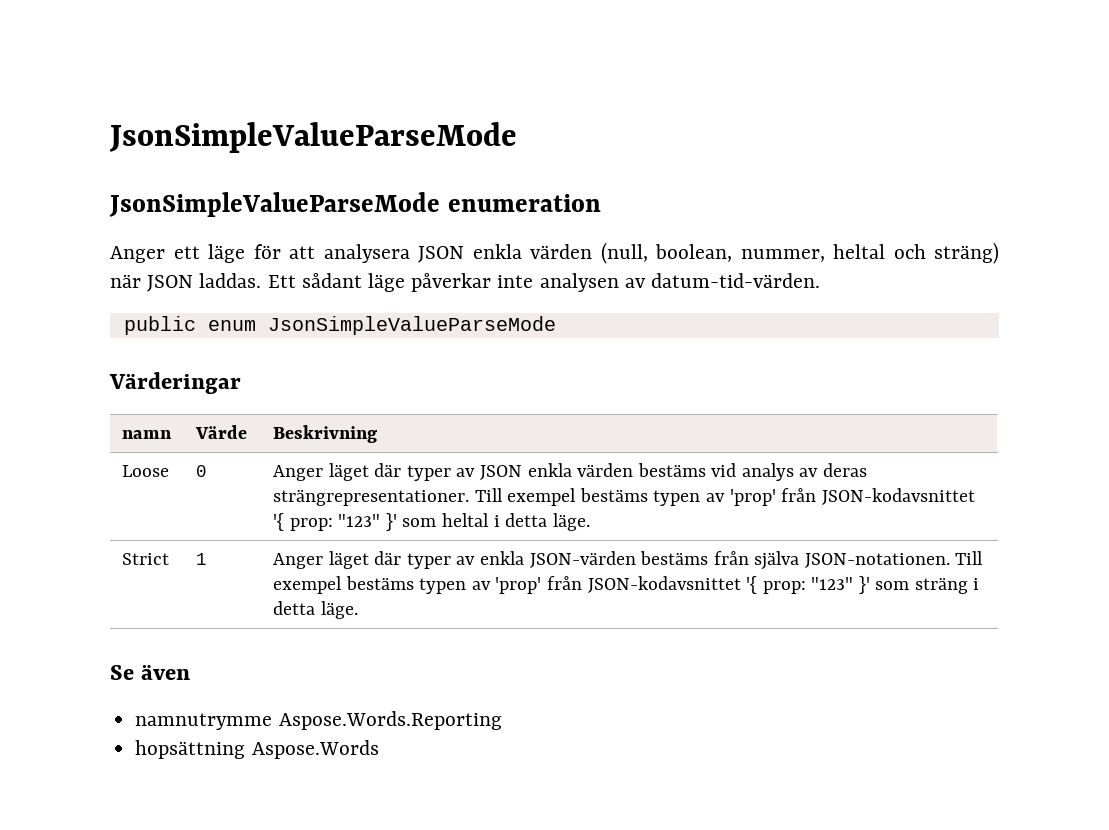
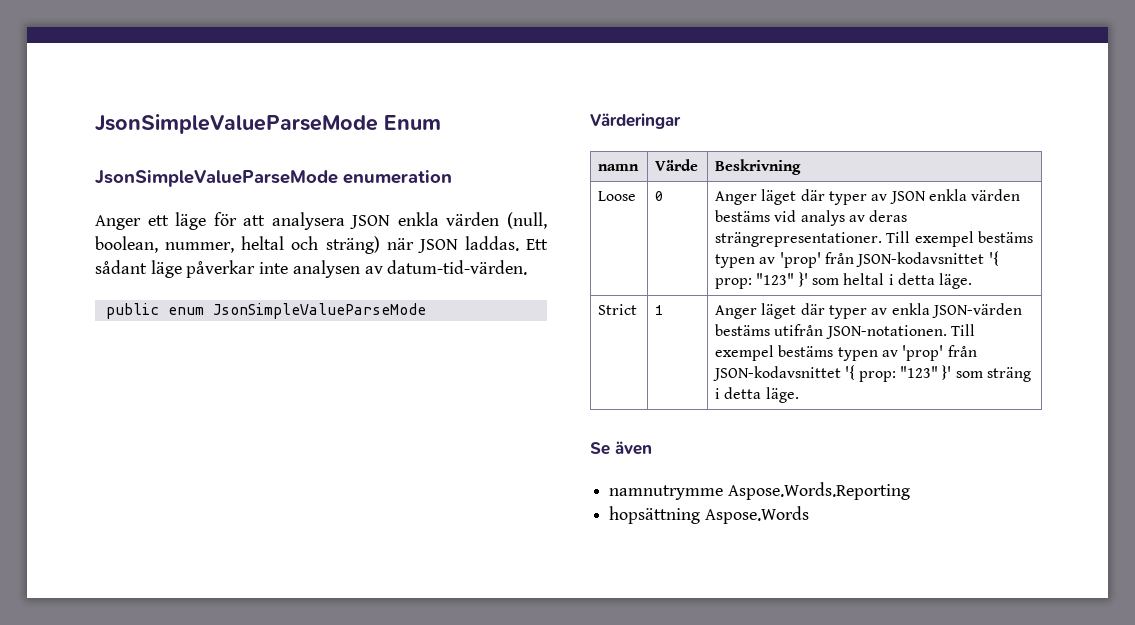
[109,122,517,153] JsonSimpleValueParseMode -> [95,114,441,134] JsonSimpleValueParseMode Enum
[713,551,800,570] från själva -> [774,324,824,336] utifrån

